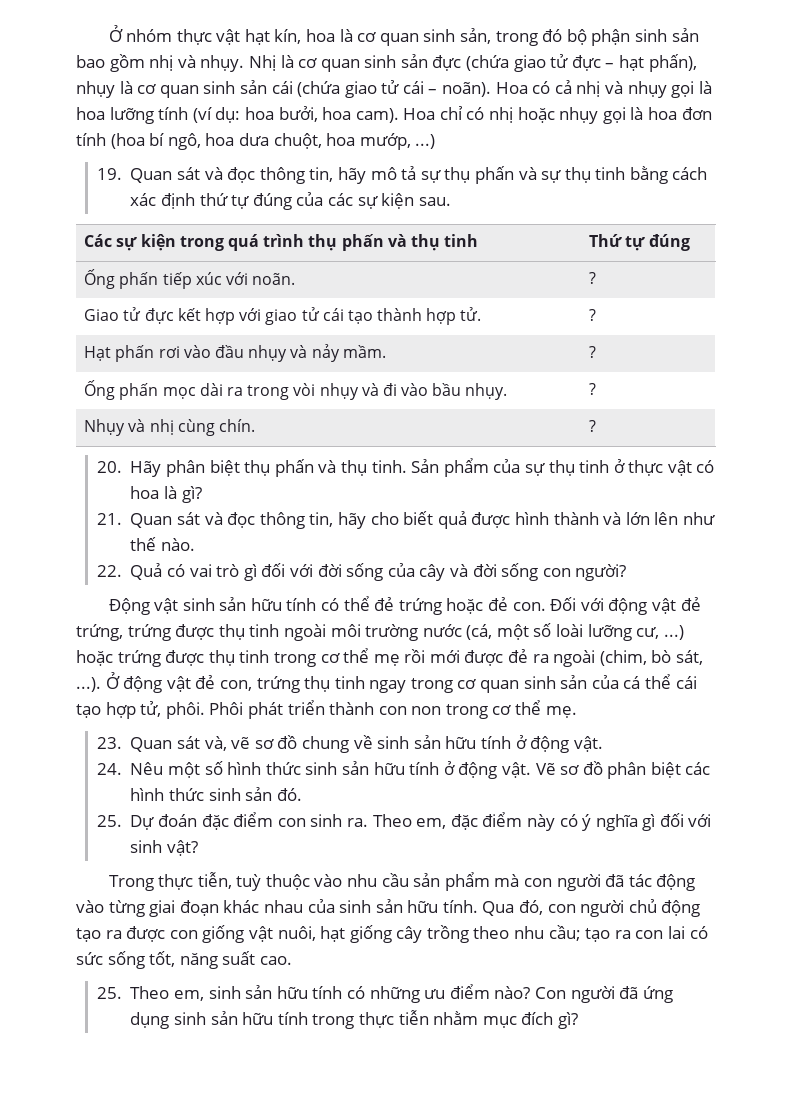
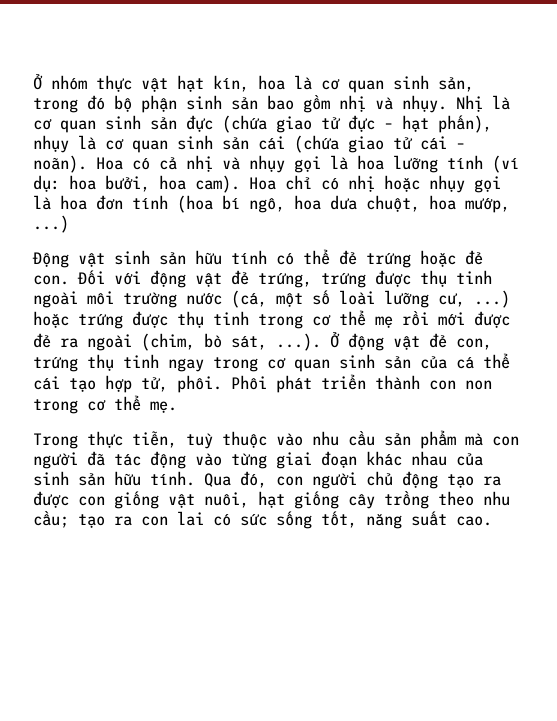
[96,166,708,184] [130,192,451,210] [84,234,479,251] [589,234,690,251] [84,269,296,289] [589,272,597,284] [84,307,482,325] [589,309,597,321] [84,344,386,362] [589,346,597,358] [84,380,508,400] [589,383,597,395] [84,419,256,436] [589,420,597,432] [96,458,715,477] [130,486,202,503] [96,511,715,529] [130,537,196,551] [96,563,627,581] // 19. Quan sát và đọc thông tin, hãy mô tả sự thụ phấn và sự thụ tinh bằng cách xác định thứ tự đúng của các sự kiện sau. // Các sự kiện trong quá trình thụ phấn và thụ tinh | Thứ tự đúng // Ống phấn tiếp xúc với noãn. | ? // Giao tử đực kết hợp với giao tử cái tạo thành hợp tử. | ? // Hạt phấn rơi vào đầu nhụy và nảy mầm. | ? // Ống phấn mọc dài ra trong vòi nhụy và đi vào bầu nhụy. | ? // Nhụy và nhị cùng chín. | ? // 20. Hãy phân biệt thụ phấn và thụ tinh. Sản phẩm của sự thụ tinh ở thực vật có hoa là gì? // 21. Quan sát và đọc thông tin, hãy cho biết quả được hình thành và lớn lên như thế nào. // 22. Quả có vai trò gì đối với đời sống của cây và đời sống con người? -> (69, 224) none
[96,735,603,753] [96,761,711,779] [130,787,302,801] [96,812,712,831] [130,840,199,856] // 23. Quan sát và, vẽ sơ đồ chung về sinh sản hữu tính ở động vật. // 24. Nêu một số hình thức sinh sản hữu tính ở động vật. Vẽ sơ đồ phân biệt các hình thức sinh sản đó. // 25. Dự đoán đặc điểm con sinh ra. Theo em, đặc điểm này có ý nghĩa gì đối với sinh vật? -> (177, 407) none
[96,984,673,1003] [130,1010,578,1029] // 25. Theo em, sinh sản hữu tính có những ưu điểm nào? Con người đã ứng dụng sinh sản hữu tính trong thực tiễn nhằm mục đích gì? -> (492, 521) none

